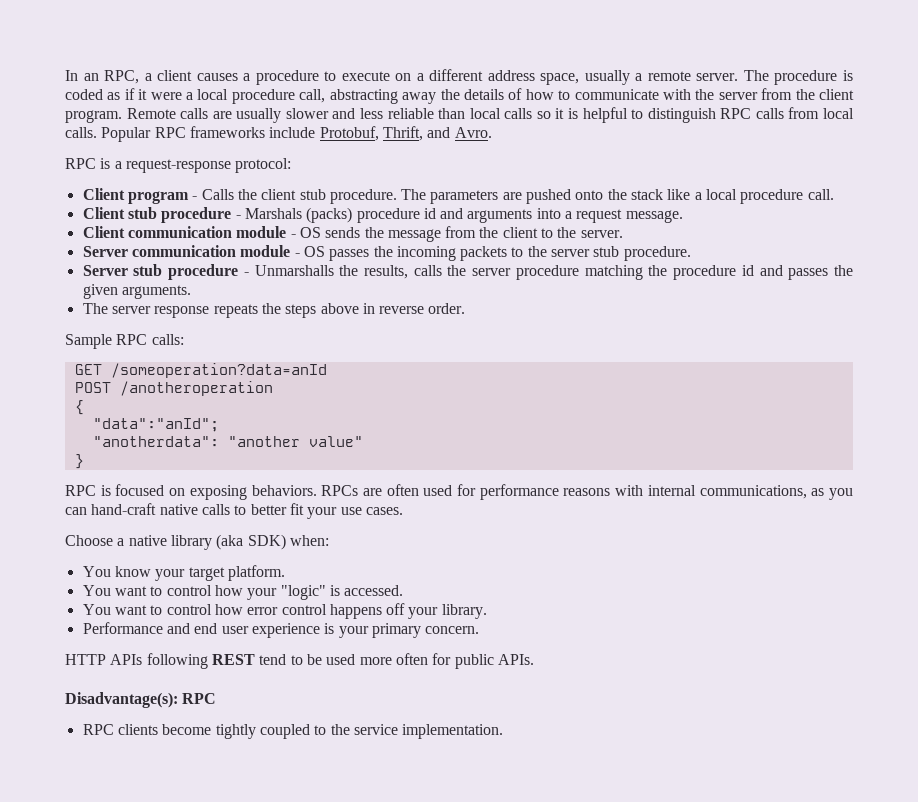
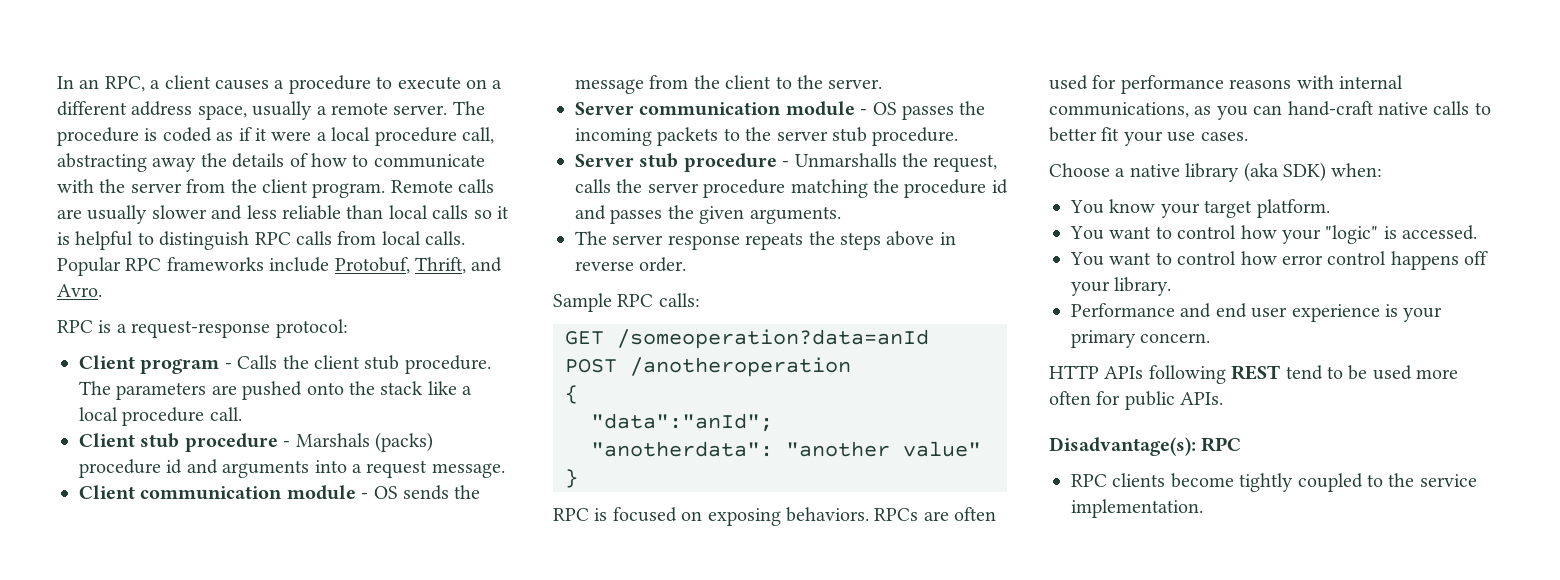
[363,265,408,279] results, -> [933,154,998,172] request,

